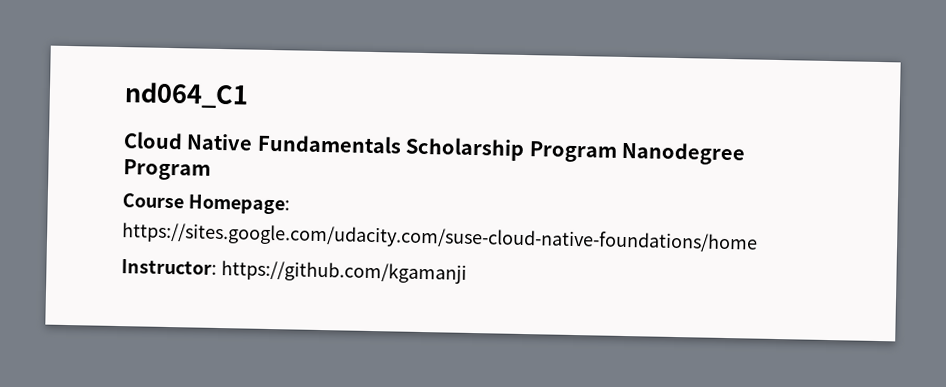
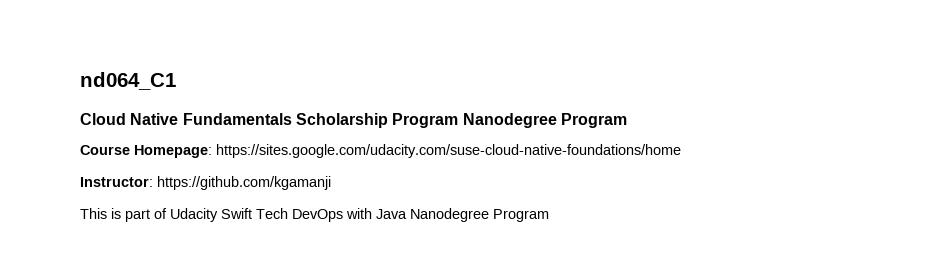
(467, 272) none -> [80,208,549,222] // This is part of Udacity Swift Tech DevOps with Java Nanodegree Program

